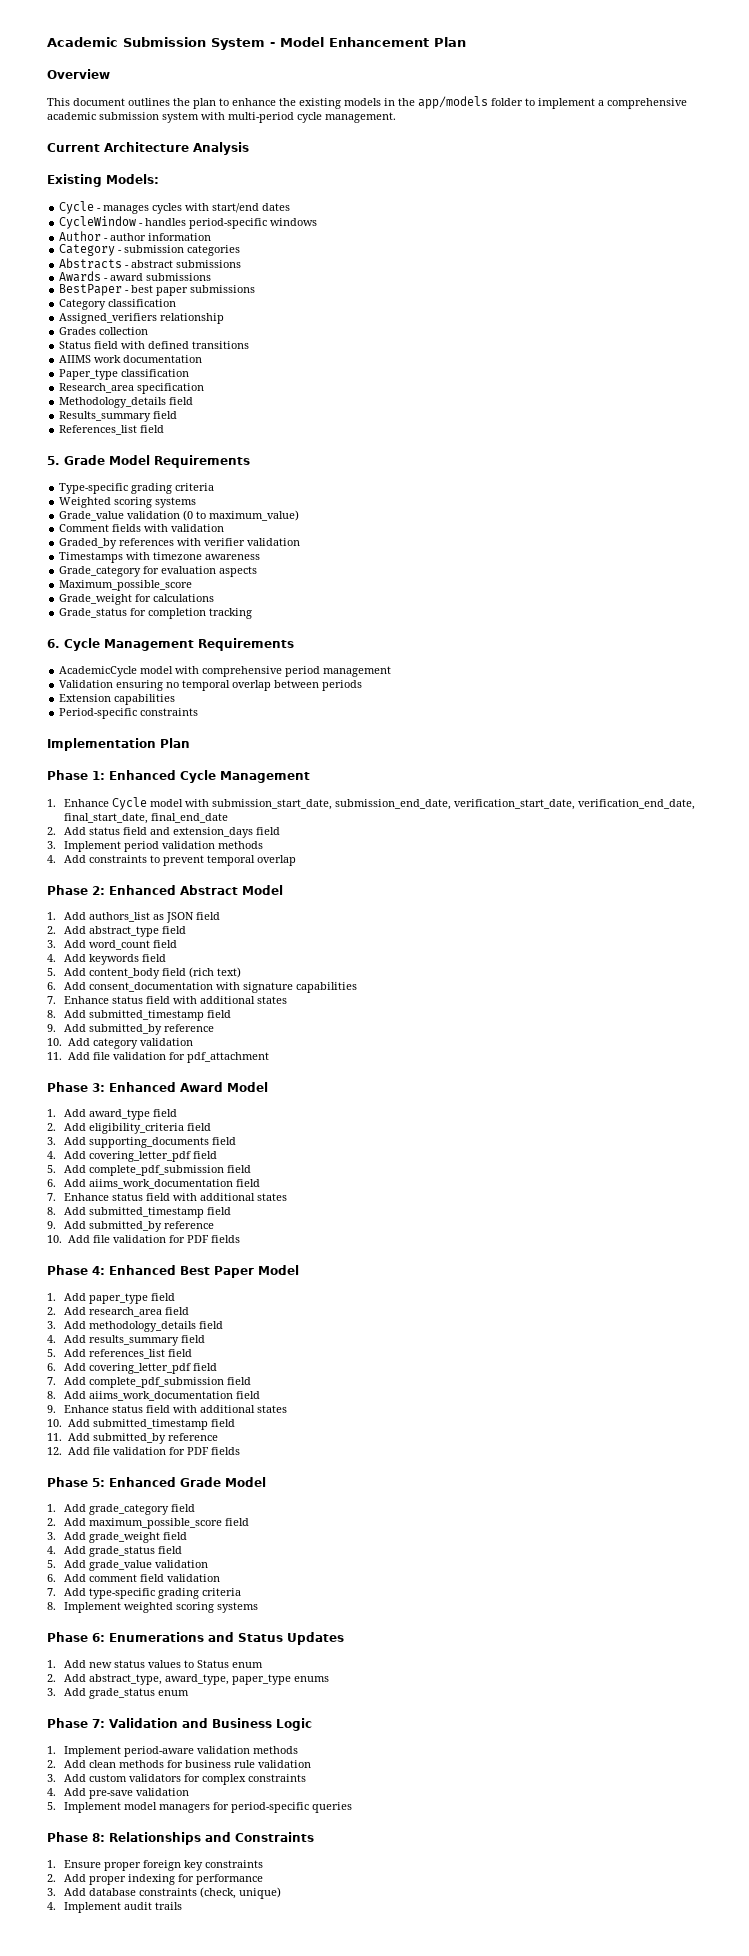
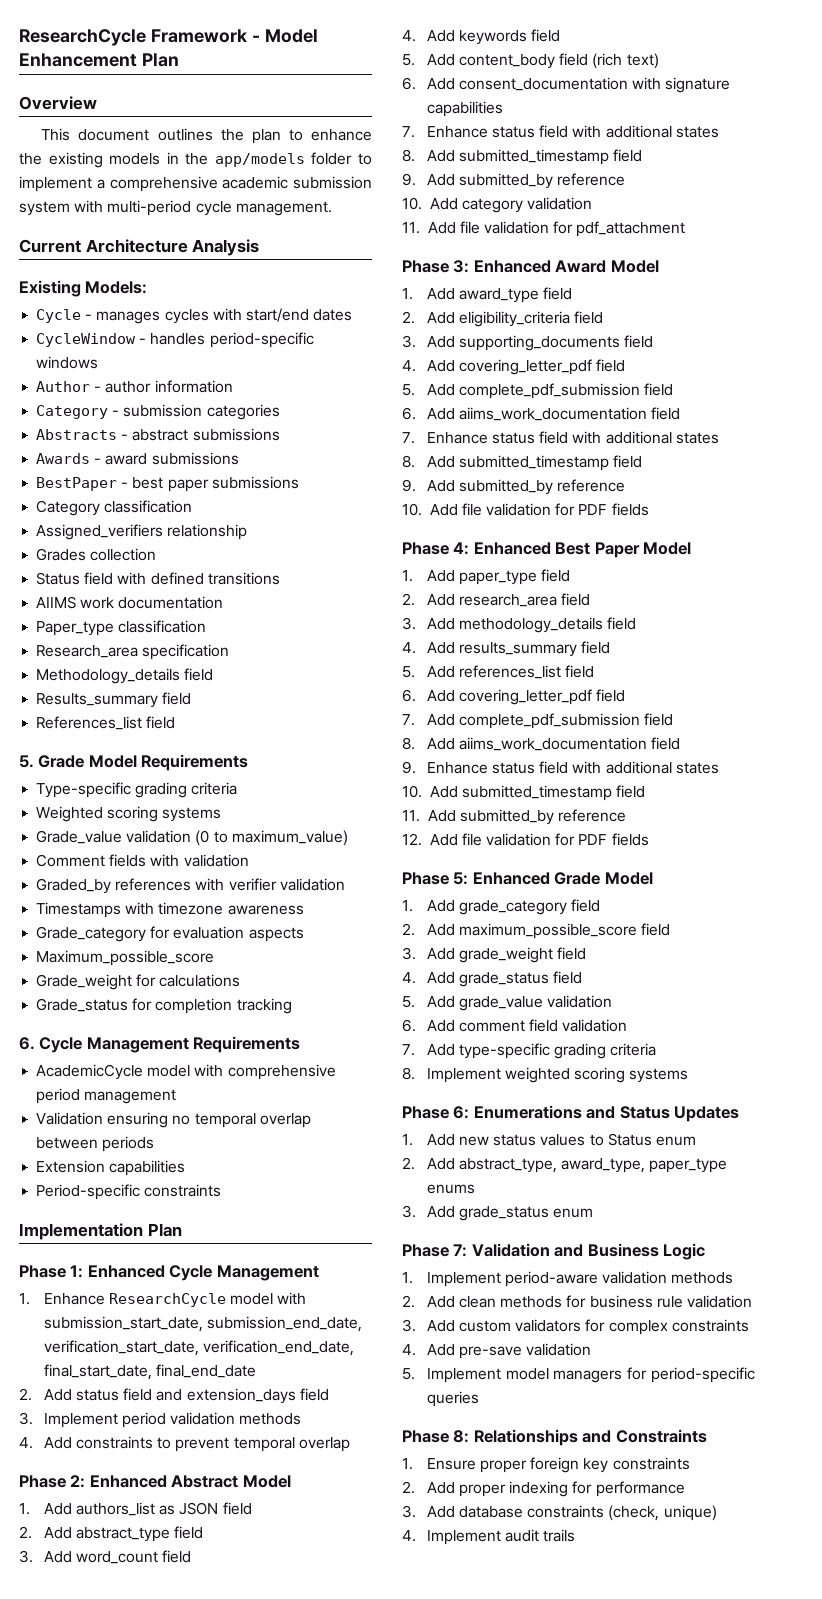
[47,37,265,50] Academic Submission System -> [19,29,248,46] ResearchCycle Framework
[112,797,148,810] Cycle -> [109,1293,227,1307] ResearchCycle

